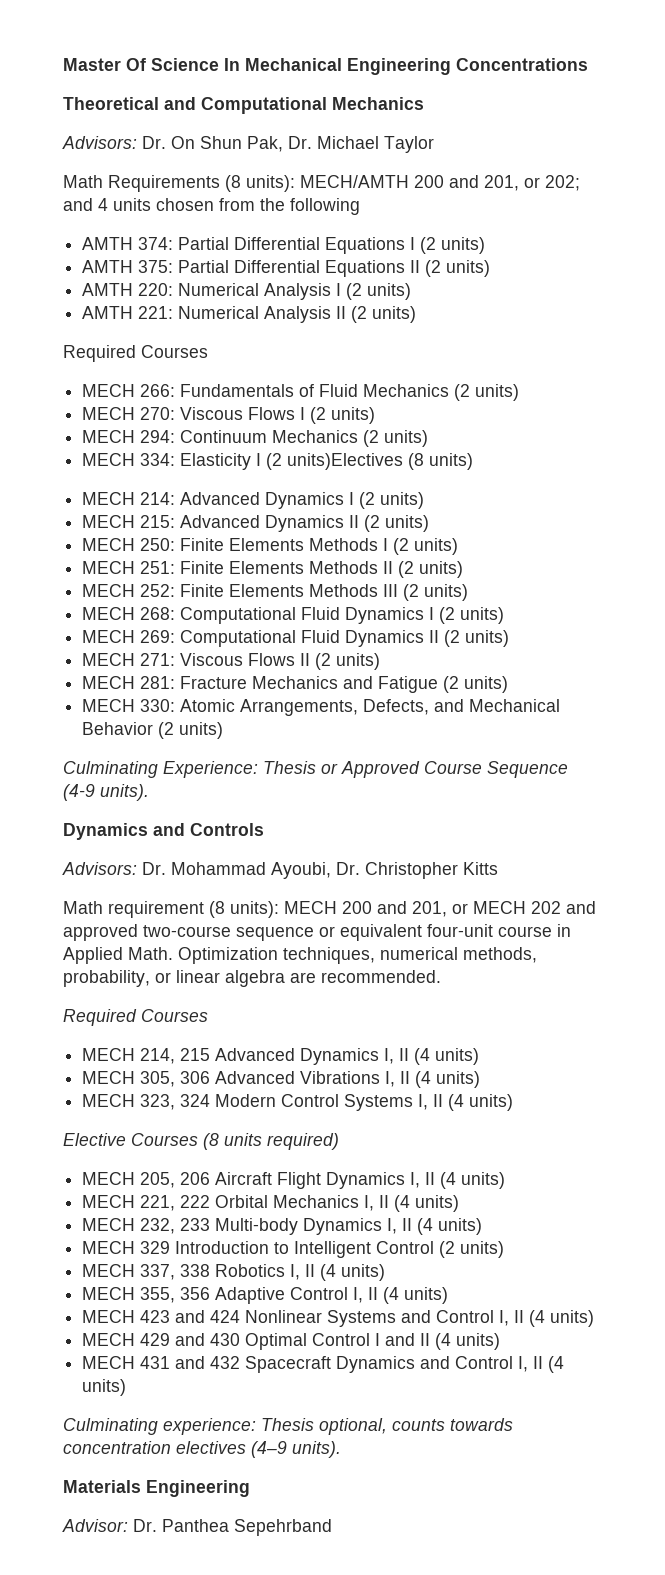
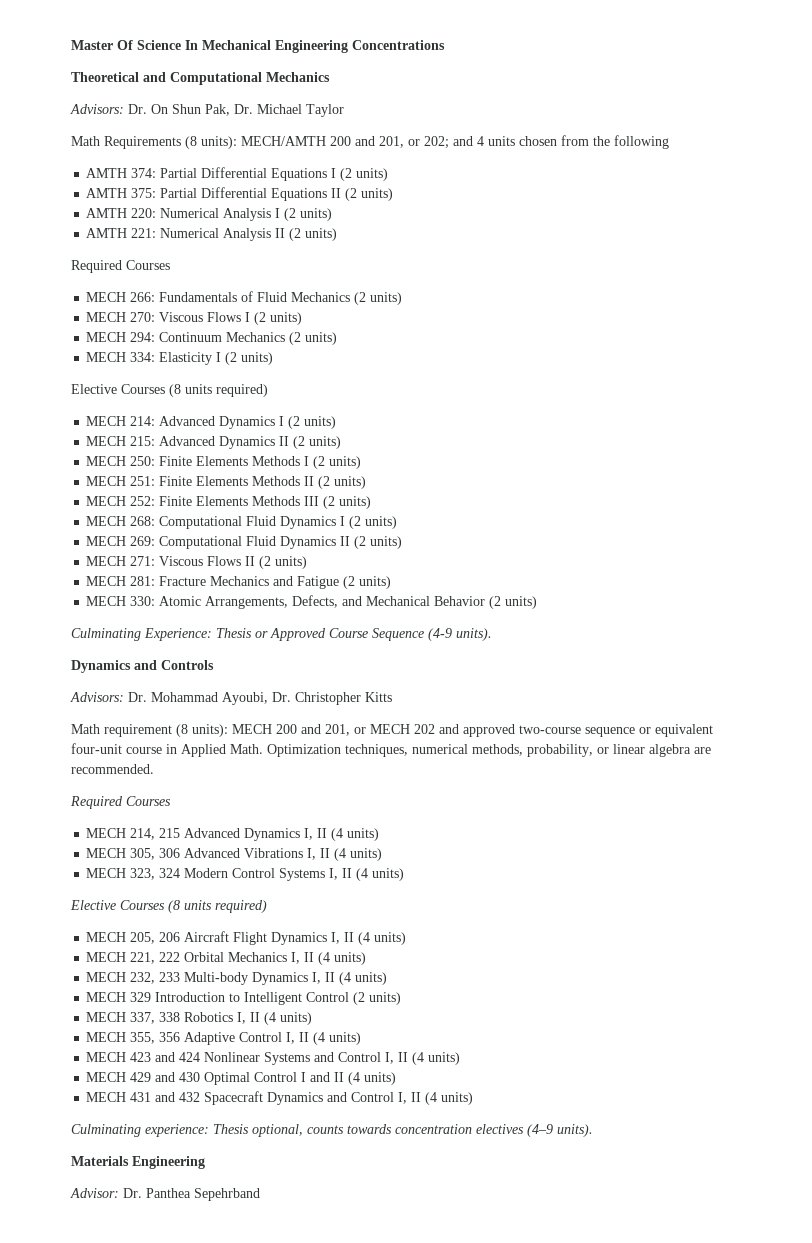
[287,453,474,470] units)Electives (8 units) -> [241,352,274,365] [71,384,268,397] units) // Elective Courses (8 units required)

